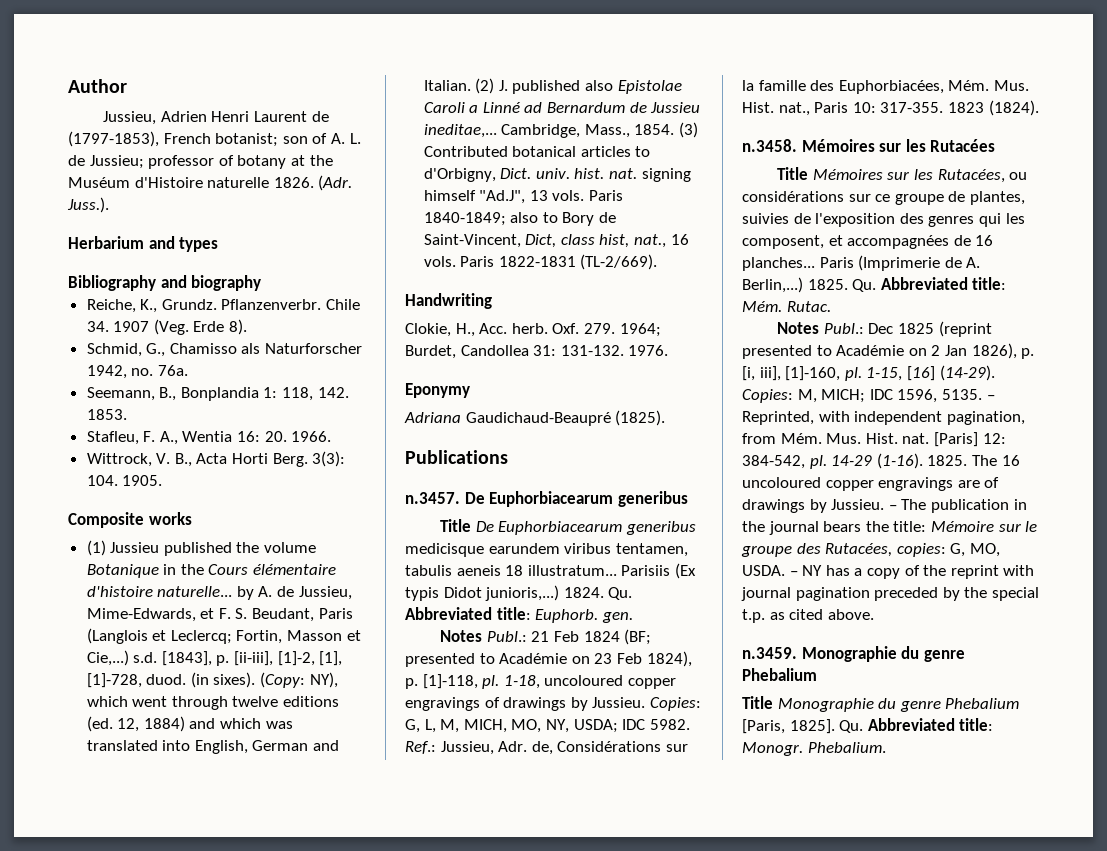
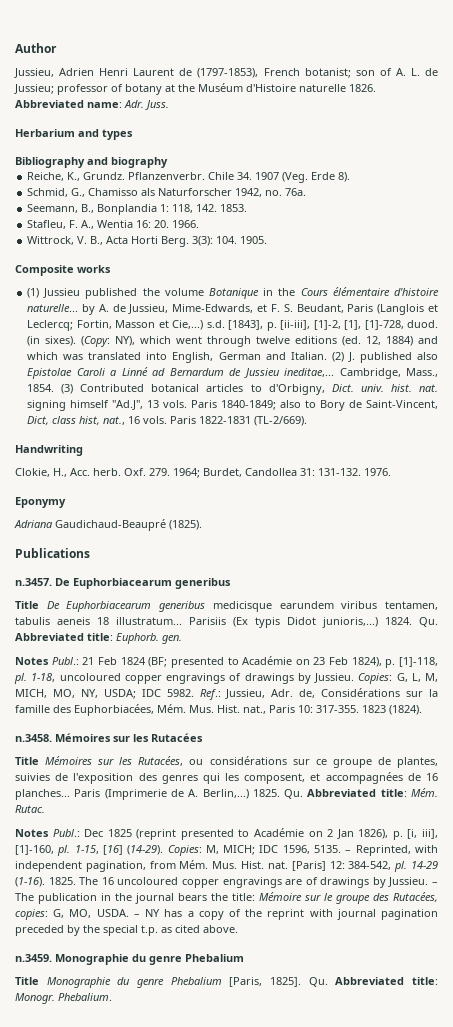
[318,175,353,191] [67,197,109,213] (Adr. Juss.). -> [15,100,169,110] Abbreviated name: Adr. Juss.

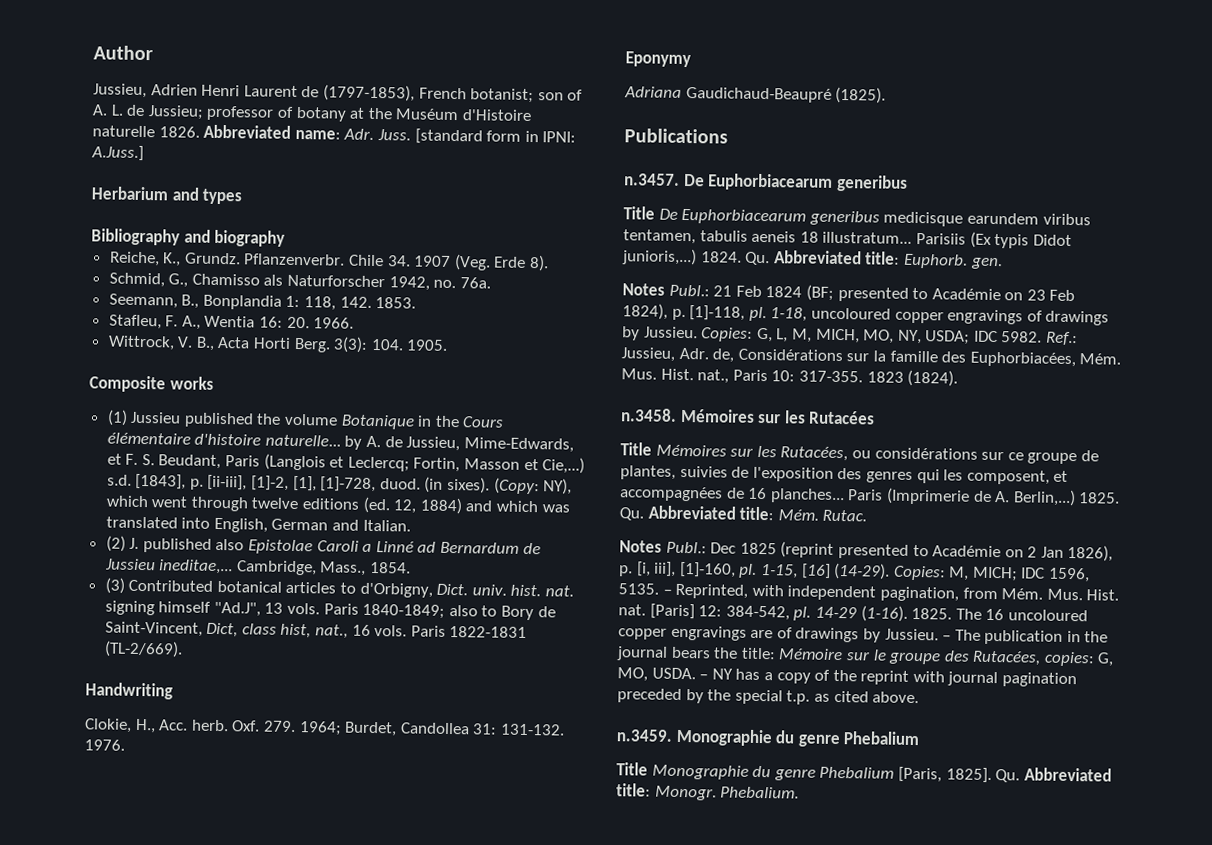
(169, 105) none -> [414,128,577,145] [91,145,144,162] [standard form in IPNI: A.Juss.]
(327, 356) none -> (411, 525) //
(55, 388) none -> (412, 567) //

